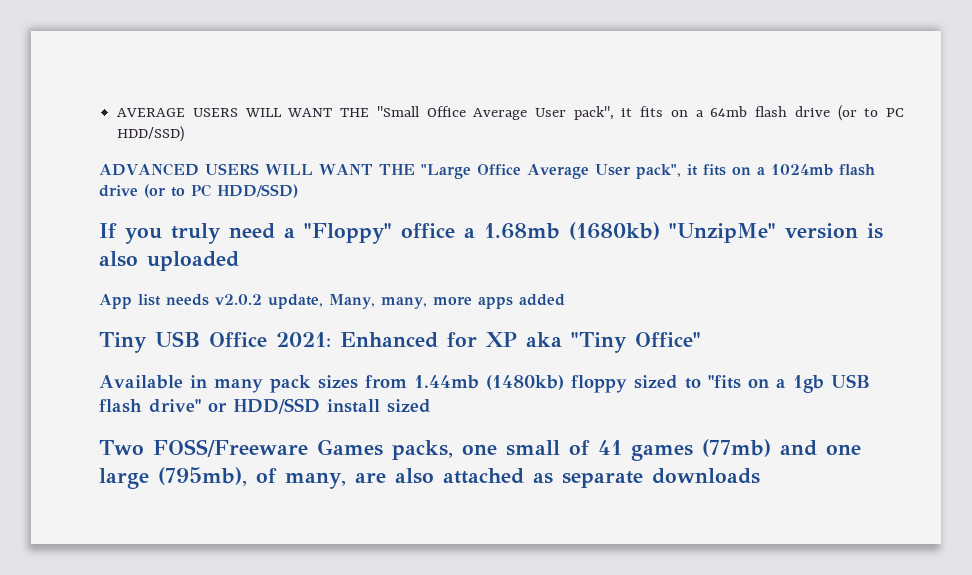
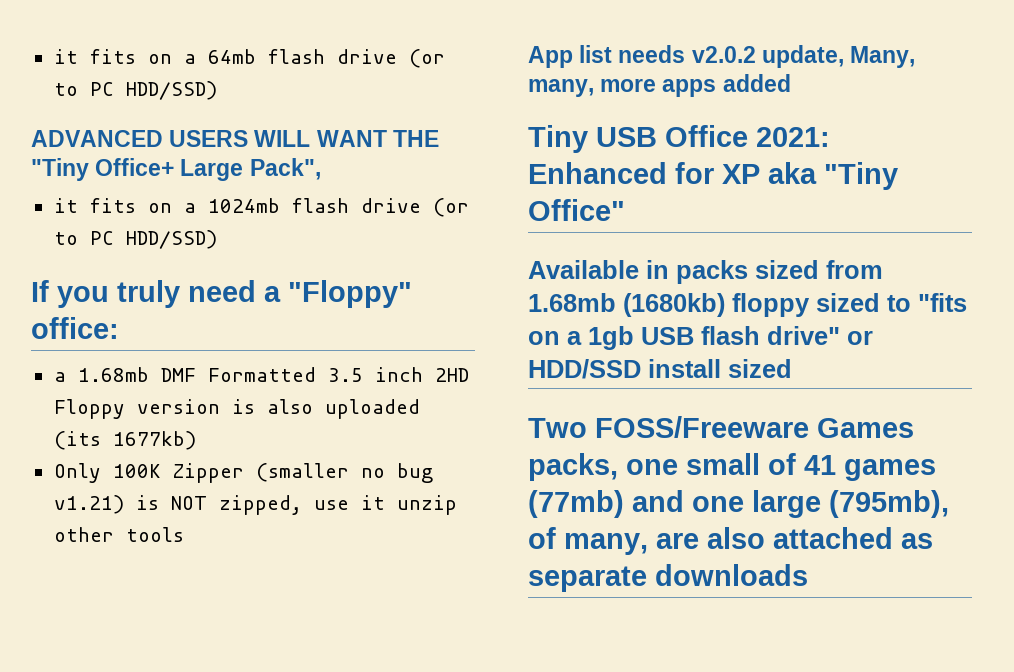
[117,106,614,120] AVERAGE USERS WILL WANT THE "Small Office Average User pack", -> (53, 56) none
[420,164,681,179] "Large Office Average User pack", -> [31,158,321,181] "Tiny Office+ Large Pack", //
[401,223,455,238] office -> [31,317,119,339] office: //
[569,222,883,243] [99,251,239,271] (1680kb) "UnzipMe" version is also uploaded -> [160,367,469,382] [53,399,420,419] [53,431,196,450] [53,463,433,483] [53,495,457,515] [53,527,184,542] DMF Formatted 3.5 inch 2HD Floppy version is also uploaded (its 1677kb) // Only 100K Zipper (smaller no bug v1.21) is NOT zipped, use it unzip other tools
[213,375,564,393] many pack sizes from 1.44mb (1480kb) -> [676,260,883,284] [528,293,725,317] packs sized from 1.68mb (1680kb)

